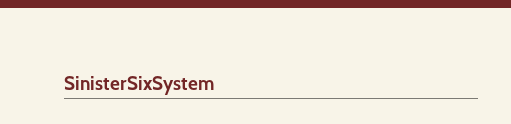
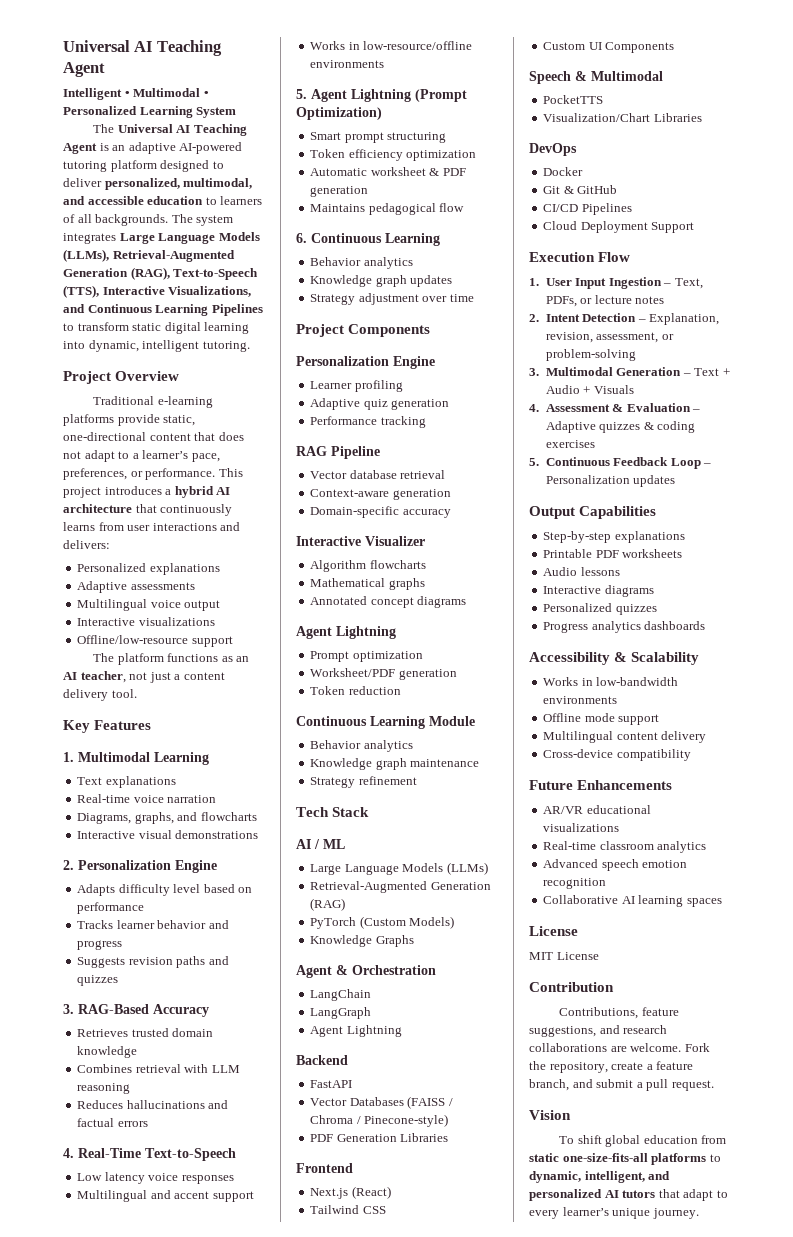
[64,76,214,95] SinisterSixSystem -> [63,40,222,56] [63,62,105,77] [63,88,209,100] [63,106,237,118] [93,124,247,136] [63,142,243,154] [63,160,224,172] [63,178,253,190] [63,196,263,205] [63,214,234,226] [63,232,260,244] [63,249,235,262] [63,267,259,280] [63,285,252,298] [63,304,263,316] [63,322,250,334] [63,340,250,352] [63,371,180,384] [93,396,213,408] [63,414,196,426] [63,432,244,441] [63,450,220,462] [63,468,243,480] [63,486,231,498] [63,504,233,516] [63,522,241,531] [63,540,110,549] [77,563,220,575] [77,581,195,593] [77,599,221,611] [77,617,215,626] [77,635,233,647] [93,653,250,665] [63,671,225,683] [63,689,137,701] [63,720,152,733] [63,752,209,765] [77,776,176,788] [77,794,217,803] [77,812,257,824] [77,830,259,839] [63,860,217,873] [77,884,253,896] [77,902,145,914] [77,920,229,929] [77,940,123,950] [77,956,229,968] [77,975,119,986] [63,1004,209,1017] [77,1028,214,1037] [77,1046,138,1058] [77,1064,240,1073] [77,1083,131,1094] [77,1100,229,1109] [77,1118,148,1127] [63,1148,236,1161] [77,1172,234,1184] [77,1190,254,1202] [310,41,473,50] [310,60,385,68] [296,89,467,102] [296,107,382,120] [310,132,447,143] [310,149,477,161] [310,167,466,176] [310,186,369,197] [310,203,465,215] [296,233,440,246] [310,257,413,269] [310,275,453,287] [310,293,474,305] [296,324,431,337] [296,356,435,369] [310,380,403,392] [310,398,450,410] [310,416,426,428] [296,446,380,459] [310,470,446,479] [310,489,451,500] [310,506,451,518] [296,536,425,546] [310,560,426,572] [310,578,425,590] [310,596,467,608] [296,626,396,639] [310,651,423,662] [310,668,457,680] [310,686,401,695] [296,716,475,729] [310,740,413,752] [310,758,480,770] [310,776,417,788] [296,807,370,817] [296,839,345,849] [310,862,488,875] [310,881,491,893] [310,898,346,911] [310,916,455,929] [310,935,414,947] [296,965,436,978] [310,989,372,1001] [310,1007,372,1019] [310,1025,402,1037] [296,1055,348,1065] [310,1080,353,1088] [310,1096,453,1109] [310,1114,449,1127] [310,1133,449,1142] [296,1163,353,1173] [310,1186,391,1199] [310,1205,386,1214] [543,42,675,53] [529,71,663,84] [543,95,604,104] [543,113,702,122] [529,143,577,156] [543,167,584,176] [543,185,618,194] [543,203,632,215] [543,221,695,233] [529,252,631,262] [529,277,703,289] [545,295,665,307] [529,313,720,325] [545,332,674,343] [545,349,636,361] [529,367,730,376] [545,385,634,394] [529,403,701,412] [545,421,696,433] [545,440,595,448] [529,457,712,469] [545,475,676,487] [529,506,657,519] [543,531,685,543] [543,549,683,558] [543,567,620,576] [543,585,654,597] [543,603,657,615] [543,621,706,633] [529,652,700,665] [543,677,679,686] [543,696,618,704] [543,713,660,725] [543,731,707,743] [543,749,691,761] [529,780,673,790] [543,805,651,814] [543,823,620,832] [543,841,707,853] [543,859,688,871] [543,878,607,889] [543,895,722,907] [529,926,578,936] [529,952,599,960] [529,982,614,992] [559,1007,679,1019] [529,1025,668,1037] [529,1043,710,1052] [529,1061,694,1073] [529,1079,714,1091] [529,1110,571,1120] [559,1135,727,1147] [529,1153,721,1165] [529,1171,671,1183] [529,1189,728,1201] [529,1207,699,1219] Universal AI Teaching Agent // Intelligent • Multimodal • Personalized Learning System // The Universal AI Teaching Agent is an adaptive AI-powered tutoring platform designed to deliver personalized, multimodal, and accessible education to learners of all backgrounds. The system integrates Large Language Models (LLMs), Retrieval-Augmented Generation (RAG), Text-to-Speech (TTS), Interactive Visualizations, and Continuous Learning Pipelines to transform static digital learning into dynamic, intelligent tutoring. // Project Overview // Traditional e-learning platforms provide static, one-directional content that does not adapt to a learner’s pace, preferences, or performance. This project introduces a hybrid AI architecture that continuously learns from user interactions and delivers: // Personalized explanations // Adaptive assessments // Multilingual voice output // Interactive visualizations // Offline/low-resource support // The platform functions as an AI teacher, not just a content delivery tool. // Key Features // 1. Multimodal Learning // Text explanations // Real-time voice narration // Diagrams, graphs, and flowcharts // Interactive visual demonstrations // 2. Personalization Engine // Adapts difficulty level based on performance // Tracks learner behavior and progress // Suggests revision paths and quizzes // 3. RAG-Based Accuracy // Retrieves trusted domain knowledge // Combines retrieval with LLM reasoning // Reduces hallucinations and factual errors // 4. Real-Time Text-to-Speech // Low latency voice responses // Multilingual and accent support // Works in low-resource/offline environments // 5. Agent Lightning (Prompt Optimization) // Smart prompt structuring // Token efficiency optimization // Automatic worksheet & PDF generation // Maintains pedagogical flow // 6. Continuous Learning // Behavior analytics // Knowledge graph updates // Strategy adjustment over time // Project Components // Personalization Engine // Learner profiling // Adaptive quiz generation // Performance tracking // RAG Pipeline // Vector database retrieval // Context-aware generation // Domain-specific accuracy // Interactive Visualizer // Algorithm flowcharts // Mathematical graphs // Annotated concept diagrams // Agent Lightning // Prompt optimization // Worksheet/PDF generation // Token reduction // Continuous Learning Module // Behavior analytics // Knowledge graph maintenance // Strategy refinement // Tech Stack // AI / ML // Large Language Models (LLMs) // Retrieval-Augmented Generation (RAG) // PyTorch (Custom Models) // Knowledge Graphs // Agent & Orchestration // LangChain // LangGraph // Agent Lightning // Backend // FastAPI // Vector Databases (FAISS / Chroma / Pinecone-style) // PDF Generation Libraries // Frontend // Next.js (React) // Tailwind CSS // Custom UI Components // Speech & Multimodal // PocketTTS // Visualization/Chart Libraries // DevOps // Docker // Git & GitHub // CI/CD Pipelines // Cloud Deployment Support // Execution Flow // 1. User Input Ingestion – Text, PDFs, or lecture notes // 2. Intent Detection – Explanation, revision, assessment, or problem-solving // 3. Multimodal Generation – Text + Audio + Visuals // 4. Assessment & Evaluation – Adaptive quizzes & coding exercises // 5. Continuous Feedback Loop – Personalization updates // Output Capabilities // Step-by-step explanations // Printable PDF worksheets // Audio lessons // Interactive diagrams // Personalized quizzes // Progress analytics dashboards // Accessibility & Scalability // Works in low-bandwidth environments // Offline mode support // Multilingual content delivery // Cross-device compatibility // Future Enhancements // AR/VR educational visualizations // Real-time classroom analytics // Advanced speech emotion recognition // Collaborative AI learning spaces // License // MIT License // Contribution // Contributions, feature suggestions, and research collaborations are welcome. Fork the repository, create a feature branch, and submit a pull request. // Vision // To shift global education from static one-size-fits-all platforms to dynamic, intelligent, and personalized AI tutors that adapt to every learner’s unique journey.

